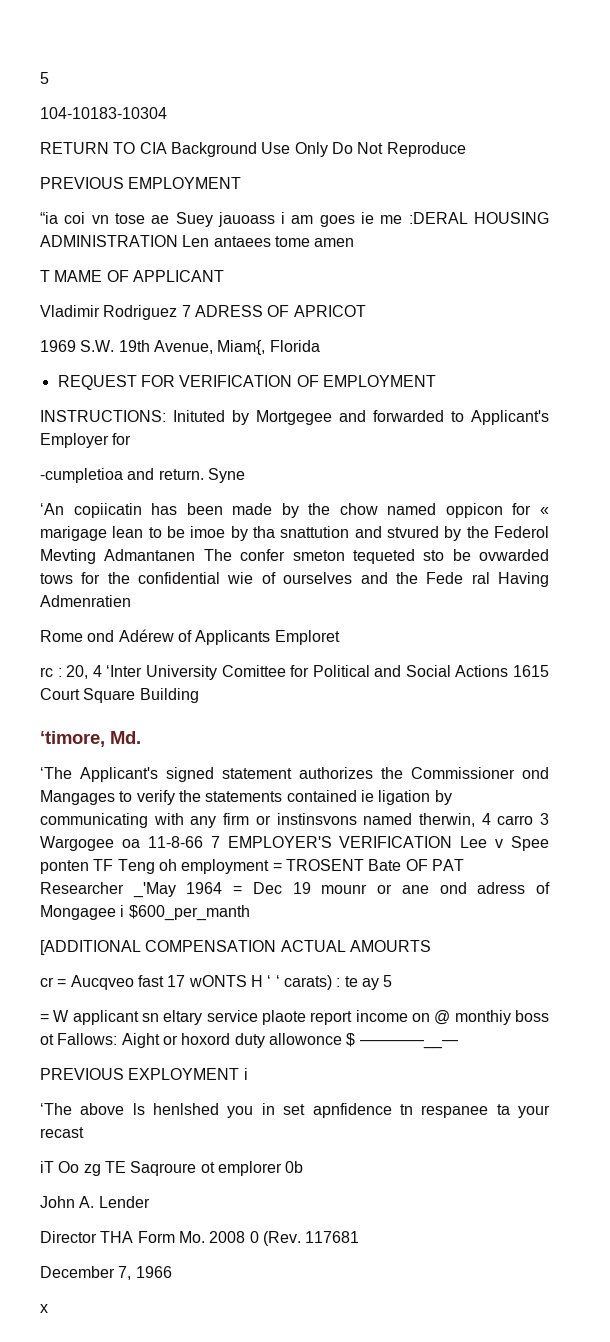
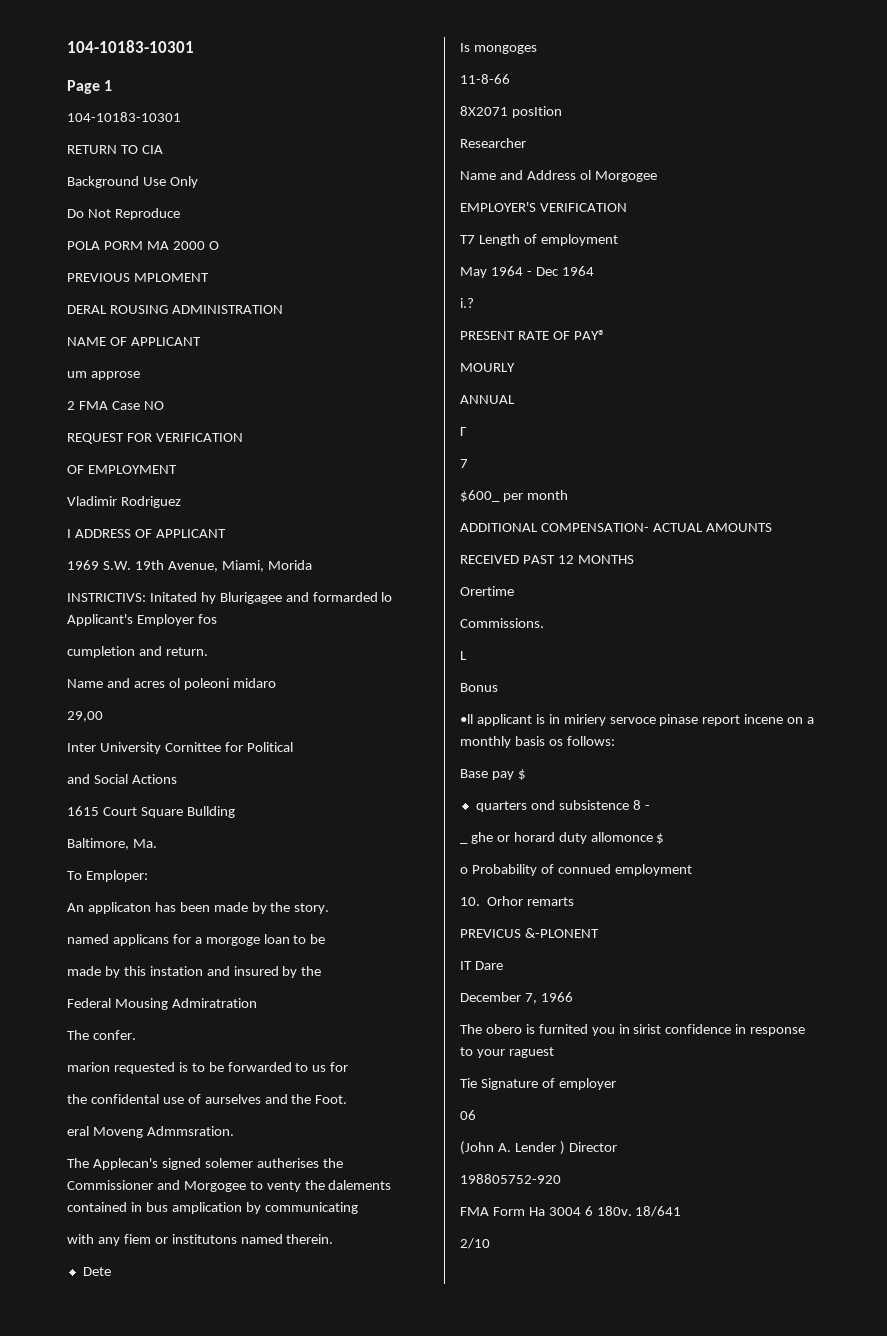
[40,72,49,84] [40,107,167,119] 5 // 104-10183-10304 -> [67,40,194,53] [67,80,113,94] [67,112,181,122] 104-10183-10301 // Page 1 // 104-10183-10301
(167, 148) none -> (163, 149) //
(328, 149) none -> (198, 182) //
[40,177,242,189] [40,212,550,227] [40,235,355,247] [40,270,224,282] [40,305,366,320] [40,340,320,355] [57,375,436,390] [40,410,549,425] [40,433,132,448] [40,468,245,483] [40,503,142,518] PREVIOUS EMPLOYMENT // “ia coi vn tose ae Suey jauoass i am goes ie me :DERAL HOUSING ADMINISTRATION Len antaees tome amen // T MAME OF APPLICANT // Vladimir Rodriguez 7 ADRESS OF APRICOT // 1969 S.W. 19th Avenue, Miam{, Florida // REQUEST FOR VERIFICATION OF EMPLOYMENT // INSTRUCTIONS: Inituted by Mortgegee and forwarded to Applicant's Employer for // -cumpletioa and return. Syne // ‘An copiicatin -> [67,241,219,250] [67,273,209,282] [67,305,283,314] [67,337,201,346] [67,371,140,380] [67,401,164,410] [67,433,243,444] [67,465,177,474] [67,496,181,508] [67,529,226,538] [67,560,312,572] [67,592,393,604] [67,614,217,626] [67,646,208,658] [67,678,276,690] [67,711,103,722] [67,742,293,754] [67,774,177,784] [67,806,235,818] [67,838,157,850] [67,870,148,882] [67,902,151,914] POLA PORM MA 2000 O // PREVIOUS MPLOMENT // DERAL ROUSING ADMINISTRATION // NAME OF APPLICANT // um approse // 2 FMA Case NO // REQUEST FOR VERIFICATION // OF EMPLOYMENT // Vladimir Rodriguez // I ADDRESS OF APPLICANT // 1969 S.W. 19th Avenue, Miami, Morida // INSTRICTIVS: Initated hy Blurigagee and formarded lo Applicant's Employer fos // cumpletion and return. // Name and acres ol poleoni midaro // 29,00 // Inter University Cornittee for Political // and Social Actions // 1615 Court Square Bullding // Baltimore, Ma. // To Emploper: // An applicaton
[339,503,550,518] [40,526,549,541] [40,549,549,564] [40,572,550,587] [40,595,131,607] [40,629,340,645] [40,665,549,680] [40,688,199,703] [40,731,141,747] [40,767,549,782] [40,790,431,805] chow named oppicon for « marigage lean to be imoe by tha snattution and stvured by the Federol Mevting Admantanen The confer smeton tequeted sto be ovwarded tows for the confidential wie of ourselves and the Fede ral Having Admenratien // Rome ond Adérew of Applicants Emploret // rc : 20, 4 ‘Inter University Comittee for Political and Social Actions 1615 Court Square Building // ‘timore, Md. // ‘The Applicant's signed statement authorizes the Commissioner ond Mangages to verify the statements contained ie ligation -> [294,903,330,914] [67,934,326,946] [67,966,322,978] [67,998,257,1010] [67,1030,136,1040] [67,1062,349,1074] [67,1094,348,1104] [67,1126,234,1138] [67,1158,343,1170] [67,1180,392,1192] [67,1202,242,1214] story. // named applicans for a morgoge loan to be // made by this instation and insured by the // Federal Mousing Admiratration // The confer. // marion requested is to be forwarded to us for // the confidental use of aurselves and the Foot. // eral Moveng Admmsration. // The Applecan's signed solemer autherises the Commissioner and Morgogee to venty the dalements contained in bus amplication
(148, 820) none -> (358, 1208) //
[223,813,549,827] [40,836,549,851] [40,859,464,874] [40,882,551,898] [40,905,250,921] [40,940,431,955] [40,975,393,990] [40,1010,549,1025] [40,1033,458,1049] [40,1068,248,1080] [40,1103,551,1118] [40,1127,84,1138] [40,1161,304,1176] [40,1196,150,1208] [40,1231,360,1246] [40,1266,172,1280] [40,1304,48,1313] firm or instinsvons named therwin, 4 carro 3 Wargogee oa 11-8-66 7 EMPLOYER'S VERIFICATION Lee v Spee ponten TF Teng oh employment = TROSENT Bate OF PAT Researcher _'May 1964 = Dec 19 mounr or ane ond adress of Mongagee i $600_per_manth // [ADDITIONAL COMPENSATION ACTUAL AMOURTS // cr = Aucqveo fast 17 wONTS H ‘ ‘ carats) : te ay 5 // = W applicant sn eltary service plaote report income on @ monthiy boss ot Fallows: Aight or hoxord duty allowonce $ ————__— // PREVIOUS EXPLOYMENT i // ‘The above ls henlshed you in set apnfidence tn respanee ta your recast // iT Oo zg TE Saqroure ot emplorer 0b // John A. Lender // Director THA Form Mo. 2008 0 (Rev. 117681 // December 7, 1966 // x -> [123,1234,334,1244] [82,1267,111,1276] [460,43,537,54] [460,74,510,84] [460,106,562,118] [460,138,526,148] [460,170,657,182] [460,202,627,212] [460,234,618,246] [460,266,594,278] [460,298,474,308] [460,330,606,340] [460,363,515,372] [460,395,515,404] [460,427,467,436] [460,459,468,468] [460,490,568,502] [460,523,772,532] [460,555,634,564] [460,586,514,596] [460,618,544,628] [460,651,467,660] [460,683,498,692] [460,714,815,726] [460,736,615,748] [460,769,526,780] [475,800,650,812] [460,832,665,844] [460,864,692,876] [460,896,575,906] [460,928,599,938] [460,961,503,970] [460,992,573,1004] [460,1024,806,1036] [460,1047,554,1058] [460,1078,616,1090] [460,1110,476,1120] [460,1141,617,1155] [460,1174,561,1184] [460,1206,682,1217] [460,1238,490,1249] fiem or institutons named therein. // Dete // Is mongoges // 11-8-66 // 8X2071 posItion // Researcher // Name and Address ol Morgogee // EMPLOYER'S VERIFICATION // T7 Length of employment // May 1964 - Dec 1964 // i.? // PRESENT RATE OF PAY® // MOURLY // ANNUAL // Г // 7 // $600_ per month // ADDITIONAL COMPENSATION- ACTUAL AMOUNTS // RECEIVED PAST 12 MONTHS // Orertime // Commissions. // L // Bonus // •ll applicant is in miriery servoce pinase report incene on a monthly basis os follows: // Base pay $ // quarters ond subsistence 8 - // _ ghe or horard duty allomonce $ // o Probability of connued employment // 10. Orhor remarts // PREVICUS &-PLONENT // IT Dare // December 7, 1966 // The obero is furnited you in sirist confidence in response to your raguest // Tie Signature of employer // 06 // (John A. Lender ) Director // 198805752-920 // FMA Form Ha 3004 6 180v. 18/641 // 2/10

